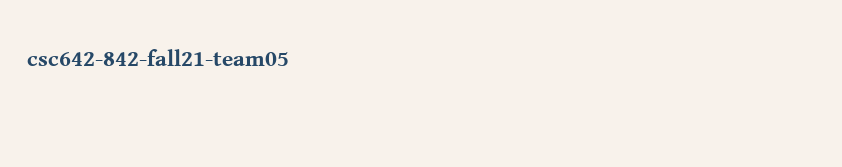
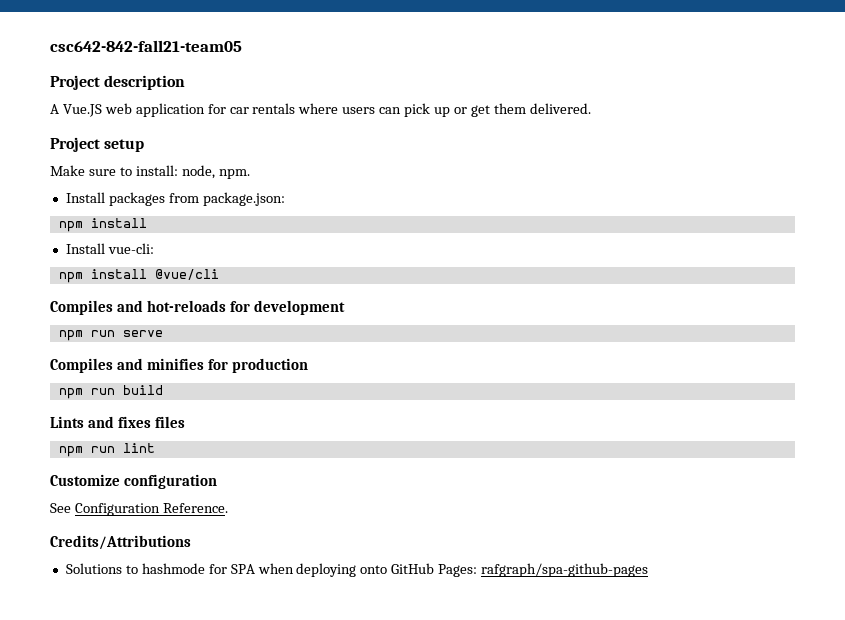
(289, 57) none -> [50,75,186,90] [50,103,591,117] [50,137,145,152] [50,165,250,179] [65,192,285,206] [58,218,147,232] [65,243,154,254] [58,269,219,283] [50,300,346,315] [58,330,163,341] [50,358,309,373] [58,385,163,399] [50,416,186,428] [58,443,155,457] [50,474,218,489] [50,503,228,516] [50,535,191,550] [65,563,649,577] // Project description // A Vue.JS web application for car rentals where users can pick up or get them delivered. // Project setup // Make sure to install: node, npm. // Install packages from package.json: // npm install // Install vue-cli: // npm install @vue/cli // Compiles and hot-reloads for development // npm run serve // Compiles and minifies for production // npm run build // Lints and fixes files // npm run lint // Customize configuration // See Configuration Reference. // Credits/Attributions // Solutions to hashmode for SPA when deploying onto GitHub Pages: rafgraph/spa-github-pages

